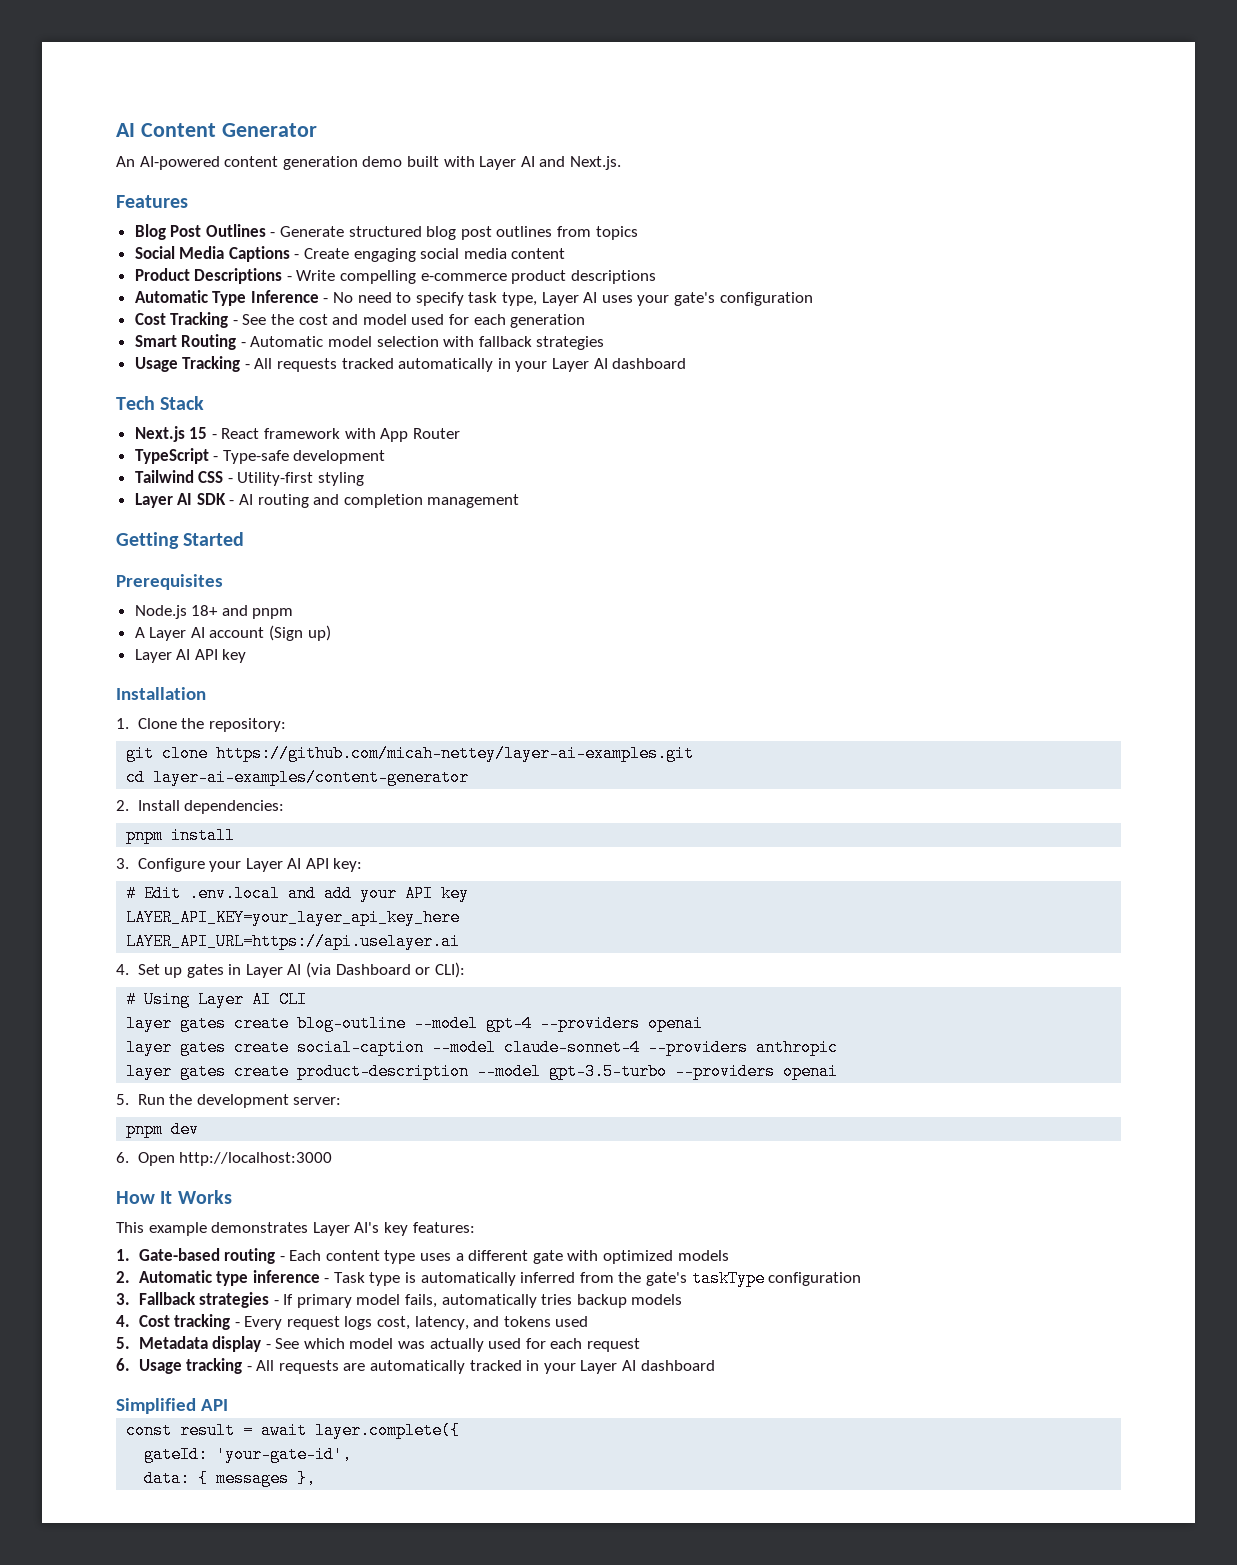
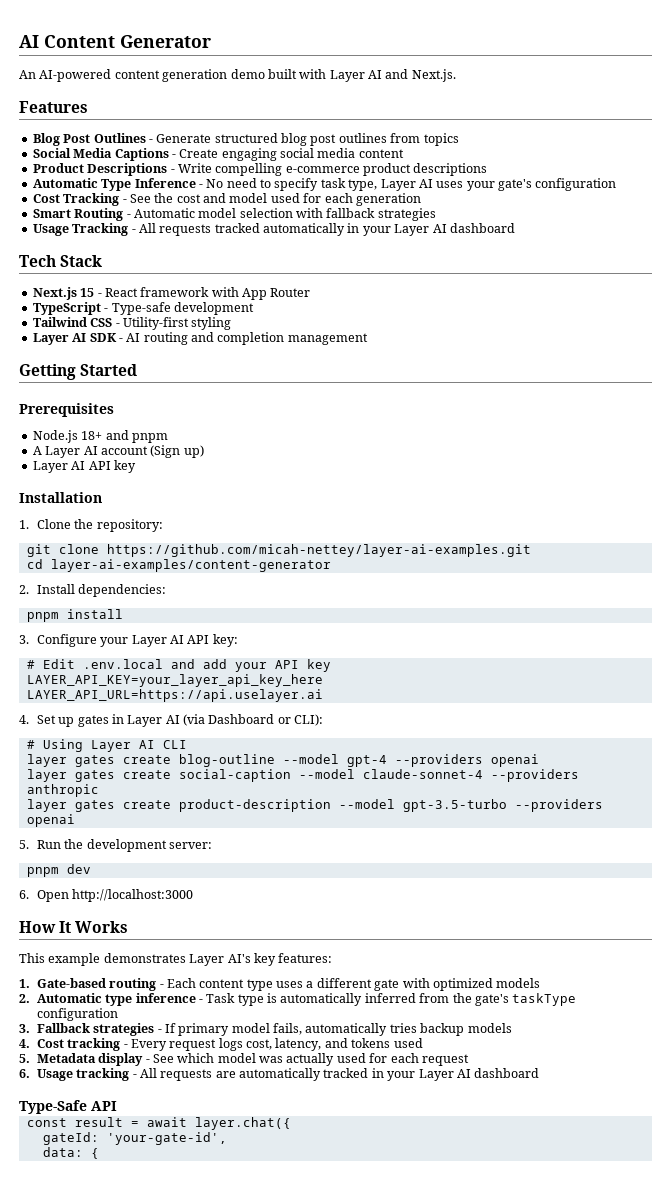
[116,1398,196,1414] Simplified -> [19,1100,87,1114] Type-Safe
[315,1422,461,1439] layer.complete({ -> [194,1117,291,1130] layer.chat({
[216,1470,317,1487] messages }, -> (99, 1153) none

